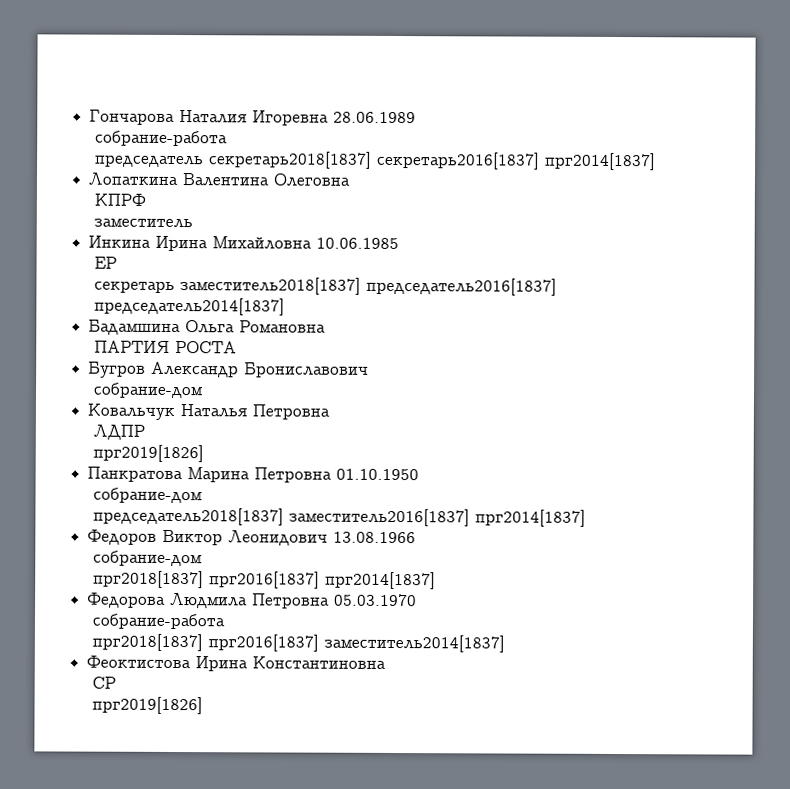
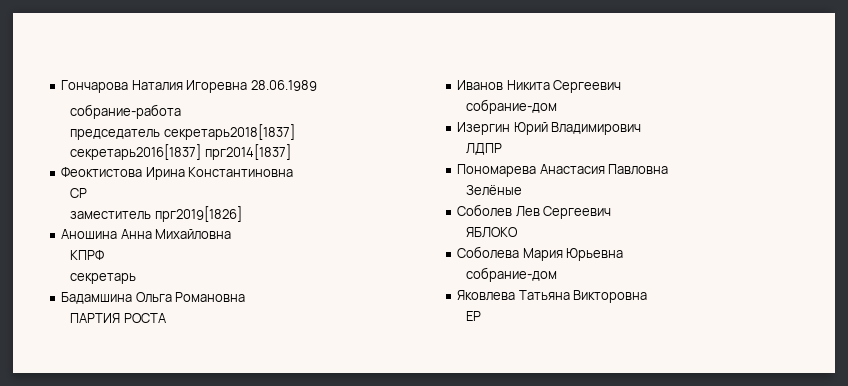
[88,172,352,187] [93,193,146,206] [93,218,193,229] [88,235,400,252] [93,256,117,269] [93,277,557,296] [93,297,285,316] Лопаткина Валентина Олеговна // КПРФ // заместитель // Инкина Ирина Михайловна 10.06.1985 // ЕР // секретарь заместитель2018[1837] председатель2016[1837] председатель2014[1837] -> [61,167,294,180] [70,188,88,198] [70,206,242,222] [61,229,232,240] [70,250,105,260] [70,273,137,284] Феоктистова Ирина Константиновна // СР // заместитель прг2019[1826] // Аношина Анна Михайловна // КПРФ // секретарь
[88,361,370,378] [92,382,203,399] [87,403,331,421] [92,424,145,440] [92,444,204,463] [87,466,420,483] [92,487,202,504] [92,507,586,527] [87,529,417,546] [92,550,202,567] [92,570,436,590] [87,592,418,609] [91,613,226,630] [91,633,505,653] [86,655,387,672] [91,676,116,689] [91,696,203,715] Бугров Александр Брониславович // собрание-дом // Ковальчук Наталья Петровна // ЛДПР // прг2019[1826] // Панкратова Марина Петровна 01.10.1950 // собрание-дом // председатель2018[1837] заместитель2016[1837] прг2014[1837] // Федоров Виктор Леонидович 13.08.1966 // собрание-дом // прг2018[1837] прг2016[1837] прг2014[1837] // Федорова Людмила Петровна 05.03.1970 // собрание-работа // прг2018[1837] прг2016[1837] заместитель2014[1837] // Феоктистова Ирина Константиновна // СР // прг2019[1826] -> [457,80,622,93] [466,99,558,114] [457,122,642,135] [466,143,503,155] [457,164,669,177] [466,185,523,196] [457,204,612,219] [466,227,519,238] [457,246,624,261] [466,267,558,282] [457,290,648,303] [466,311,482,321] Иванов Никита Сергеевич // собрание-дом // Изергин Юрий Владимирович // ЛДПР // Пономарева Анастасия Павловна // Зелёные // Соболев Лев Сергеевич // ЯБЛОКО // Соболева Мария Юрьевна // собрание-дом // Яковлева Татьяна Викторовна // ЕР

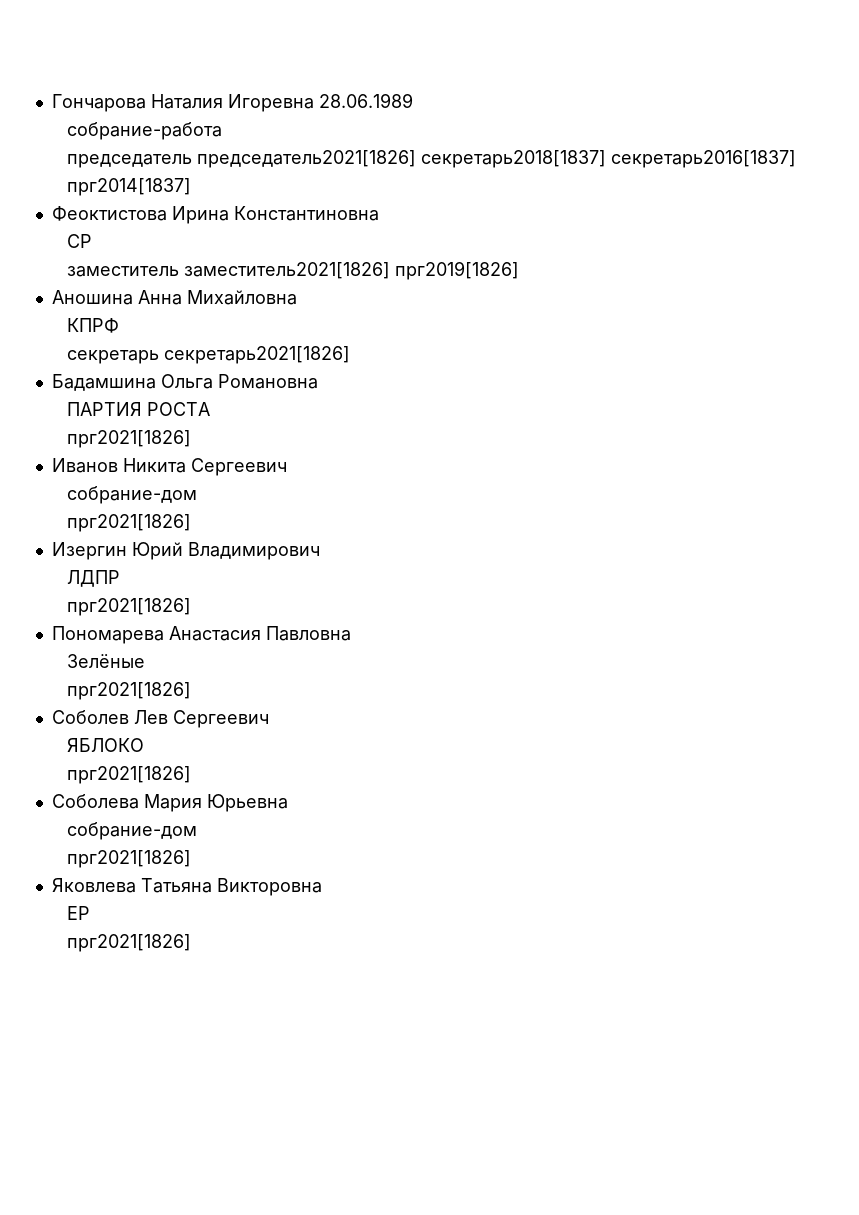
(161, 134) none -> [196,150,416,168] председатель2021[1826]
(152, 215) none -> [183,262,390,279] заместитель2021[1826]
(137, 278) none -> [163,346,350,364] секретарь2021[1826]
(166, 318) none -> [66,430,191,448] // прг2021[1826]
(558, 106) none -> [66,514,191,532] // прг2021[1826]
(503, 149) none -> [66,598,191,616] // прг2021[1826]
(523, 190) none -> [66,682,191,700] // прг2021[1826]
(519, 232) none -> [66,766,191,784] // прг2021[1826]
(558, 274) none -> [66,850,191,868] // прг2021[1826]
(482, 316) none -> [66,934,191,952] // прг2021[1826]

